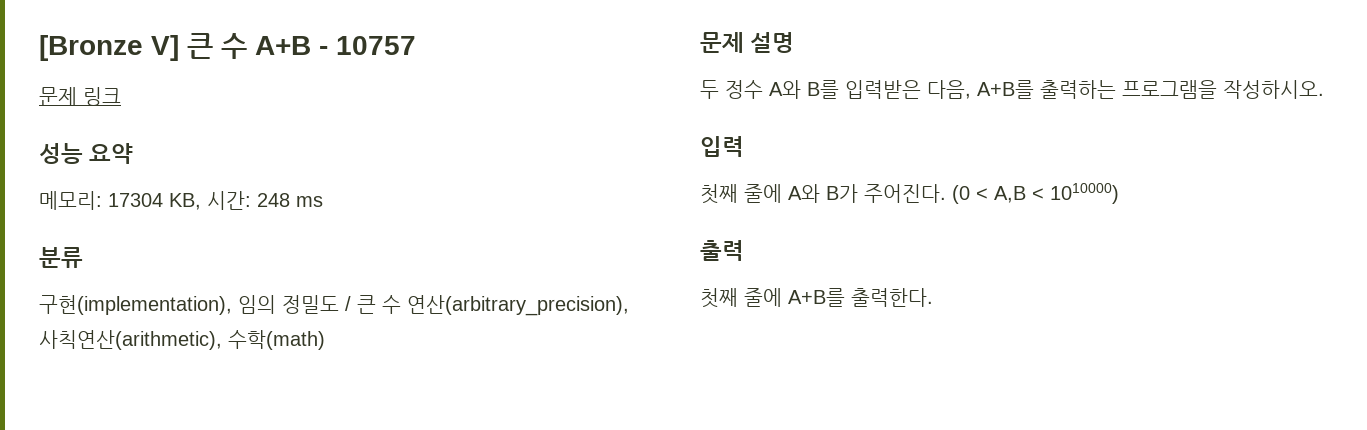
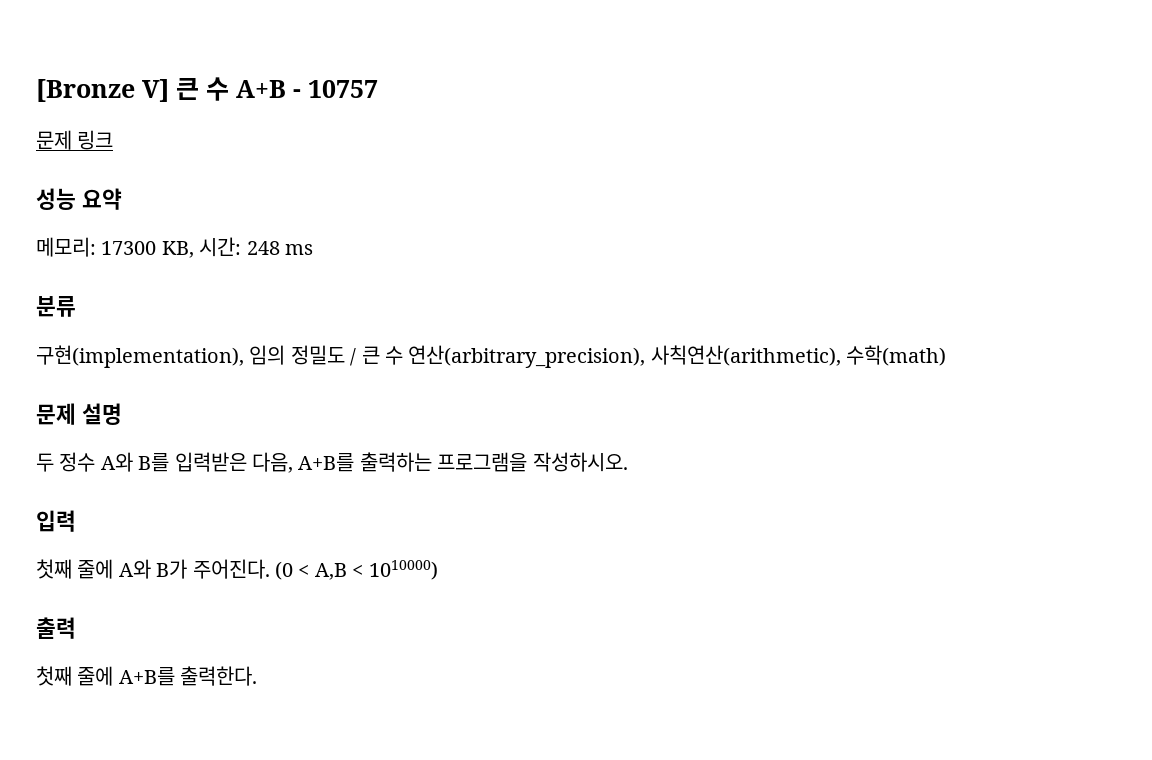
[108,193,163,207] 17304 -> [101,241,157,255] 17300

